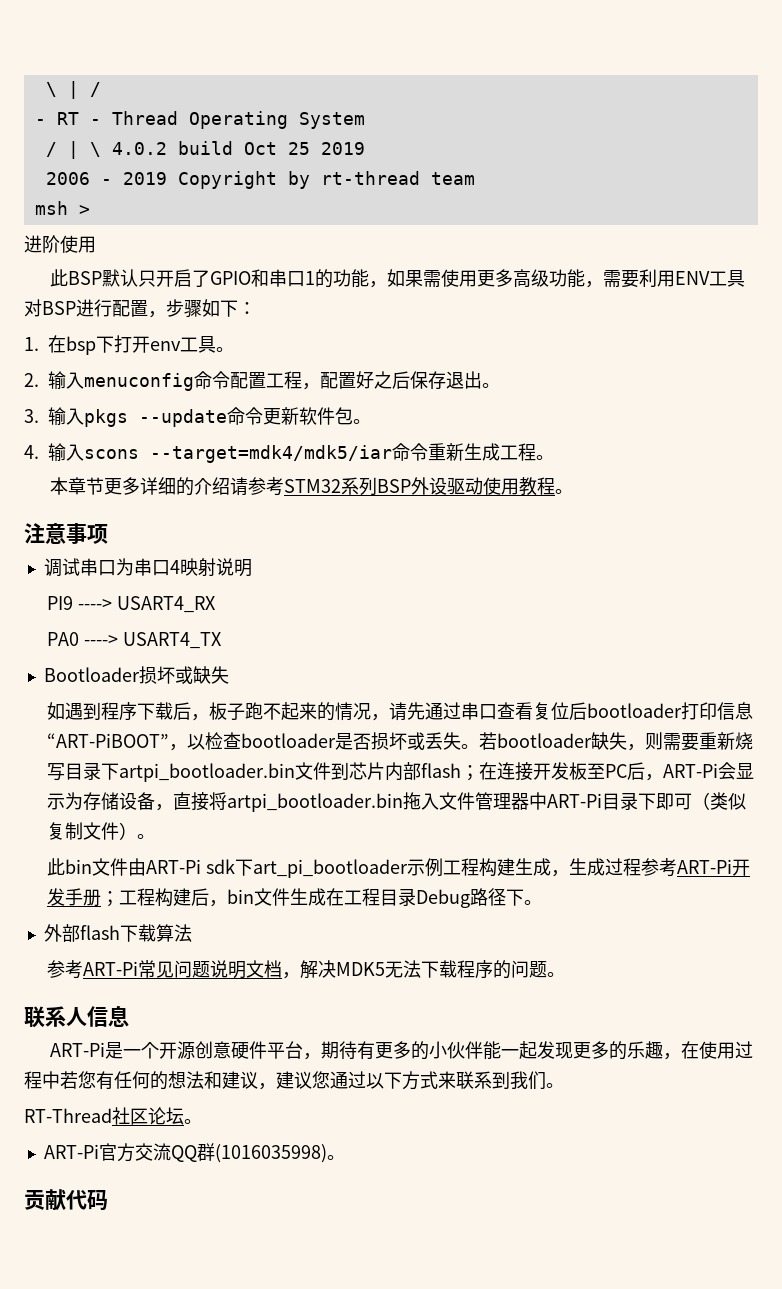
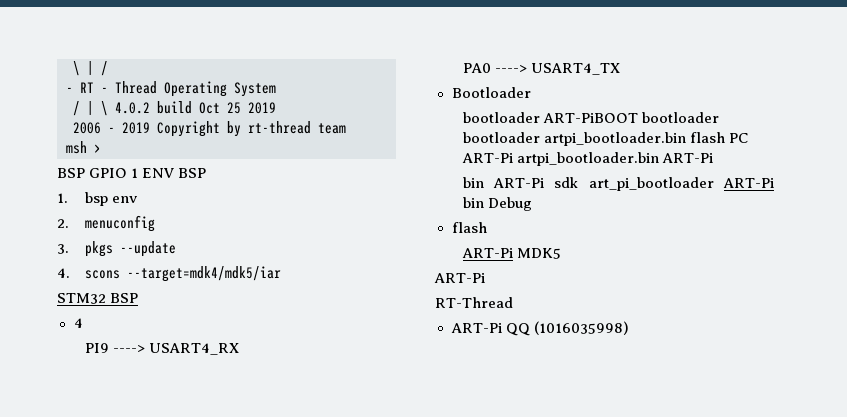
[24,235,96,253] [50,269,746,288] [24,299,256,318] [24,335,150,355] 进阶使用 // 此BSP默认只开启了GPIO和串口1的功能，如果需使用更多高级功能，需要利用ENV工具对BSP进行配置，步骤如下： // 1.在bsp下打开 -> [57,168,207,178] [57,192,108,206] BSP GPIO 1 ENV BSP // 1. bsp
[180,336,234,353] 工具。 -> (138, 199) none
[48,371,84,390] 输入 -> (69, 223) none
[194,371,500,390] 命令配置工程，配置好之后保存退出。 -> (155, 223) none
[48,407,84,426] 输入 -> (69, 249) none
[227,407,371,425] 命令更新软件包。 -> (176, 249) none
[48,443,84,462] 输入 -> (70, 273) none
[392,443,554,461] [50,477,574,496] [24,522,108,544] [43,558,170,577] 命令重新生成工程。 // 本章节更多详细的介绍请参考STM32系列BSP外设驱动使用教程。 // 注意事项 // 调试串口为串口 -> [57,293,139,304] // STM32 BSP //
[179,558,252,577] 映射说明 -> (83, 323) none
[138,666,229,684] [47,702,754,721] [47,732,754,751] [47,762,755,782] [47,792,747,812] [47,822,156,840] [47,858,751,878] [47,888,543,908] [43,924,192,942] [47,960,566,979] [24,1005,129,1028] [50,1041,754,1060] [24,1071,564,1090] 损坏或缺失 // 如遇到程序下载后，板子跑不起来的情况，请先通过串口查看复位后bootloader打印信息“ART-PiBOOT”，以检查bootloader是否损坏或丢失。若bootloader缺失，则需要重新烧写目录下artpi_bootloader.bin文件到芯片内部flash；在连接开发板至PC后，ART-Pi会显示为存储设备，直接将artpi_bootloader.bin拖入文件管理器中ART-Pi目录下即可（类似复制文件）。 // 此bin文件由ART-Pi sdk下art_pi_bootloader示例工程构建生成，生成过程参考ART-Pi开发手册；工程构建后，bin文件生成在工程目录Debug路径下。 // 外部flash下载算法 // 参考ART-Pi常见问题说明文档，解决MDK5无法下载程序的问题。 // 联系人信息 // ART-Pi是一个开源创意硬件平台，期待有更多的小伙伴能一起发现更多的乐趣，在使用过程中若您有任何的想法和建议，建议您通过以下方式来联系到我们。 -> [462,112,720,123] [462,132,749,146] [461,152,714,166] [462,177,774,191] [462,197,532,211] [451,222,487,233] [461,248,561,259] [434,273,485,283] // bootloader ART-PiBOOT bootloader bootloader artpi_bootloader.bin flash PC ART-Pi artpi_bootloader.bin ART-Pi // bin ART-Pi sdk art_pi_bootloader ART-Pi bin Debug // flash // ART-Pi MDK5 // ART-Pi
[112,1107,202,1125] [43,1143,345,1163] [24,1189,108,1211] 社区论坛。 // ART-Pi官方交流QQ群(1016035998)。 // 贡献代码 -> [450,321,629,336] // ART-Pi QQ (1016035998)

